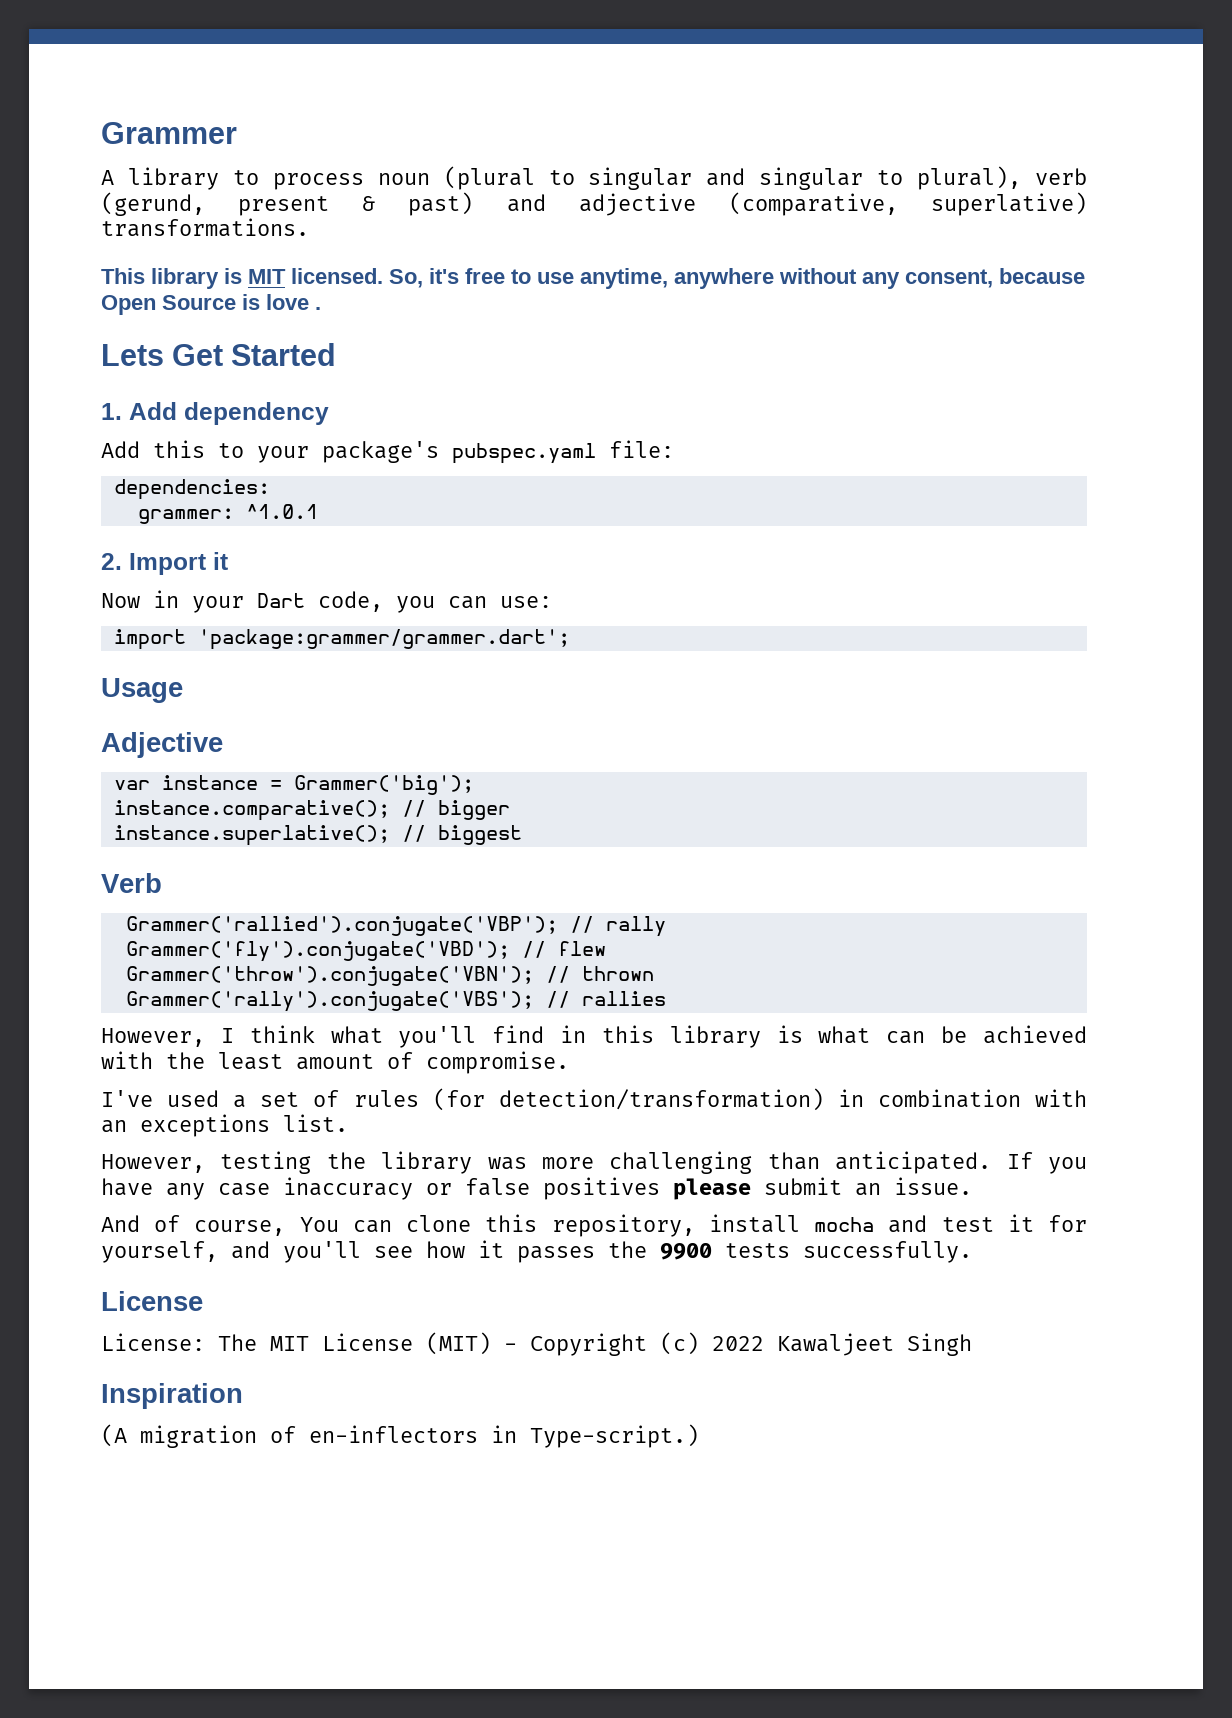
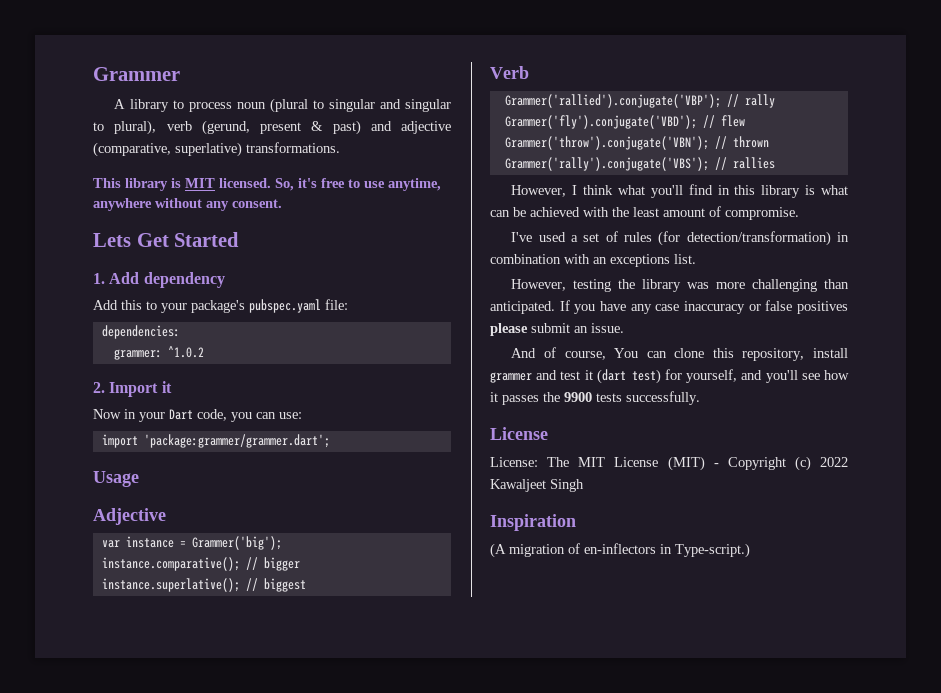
[905,268,1085,288] [101,294,321,315] consent, because Open Source is love . -> [232,199,282,208] consent.
[245,504,318,519] ^1.0.1 -> [167,346,204,358] ^1.0.2
[814,1217,875,1232] mocha -> [490,372,532,383] grammer
(1034, 1223) none -> [596,369,661,384] (dart test)

